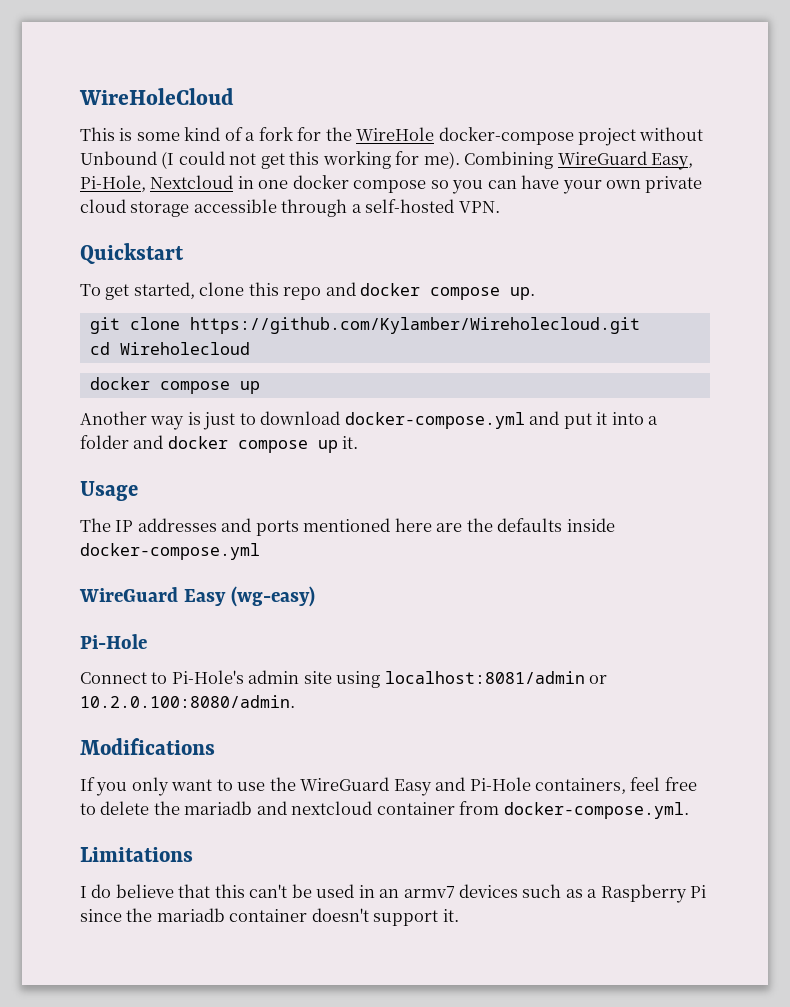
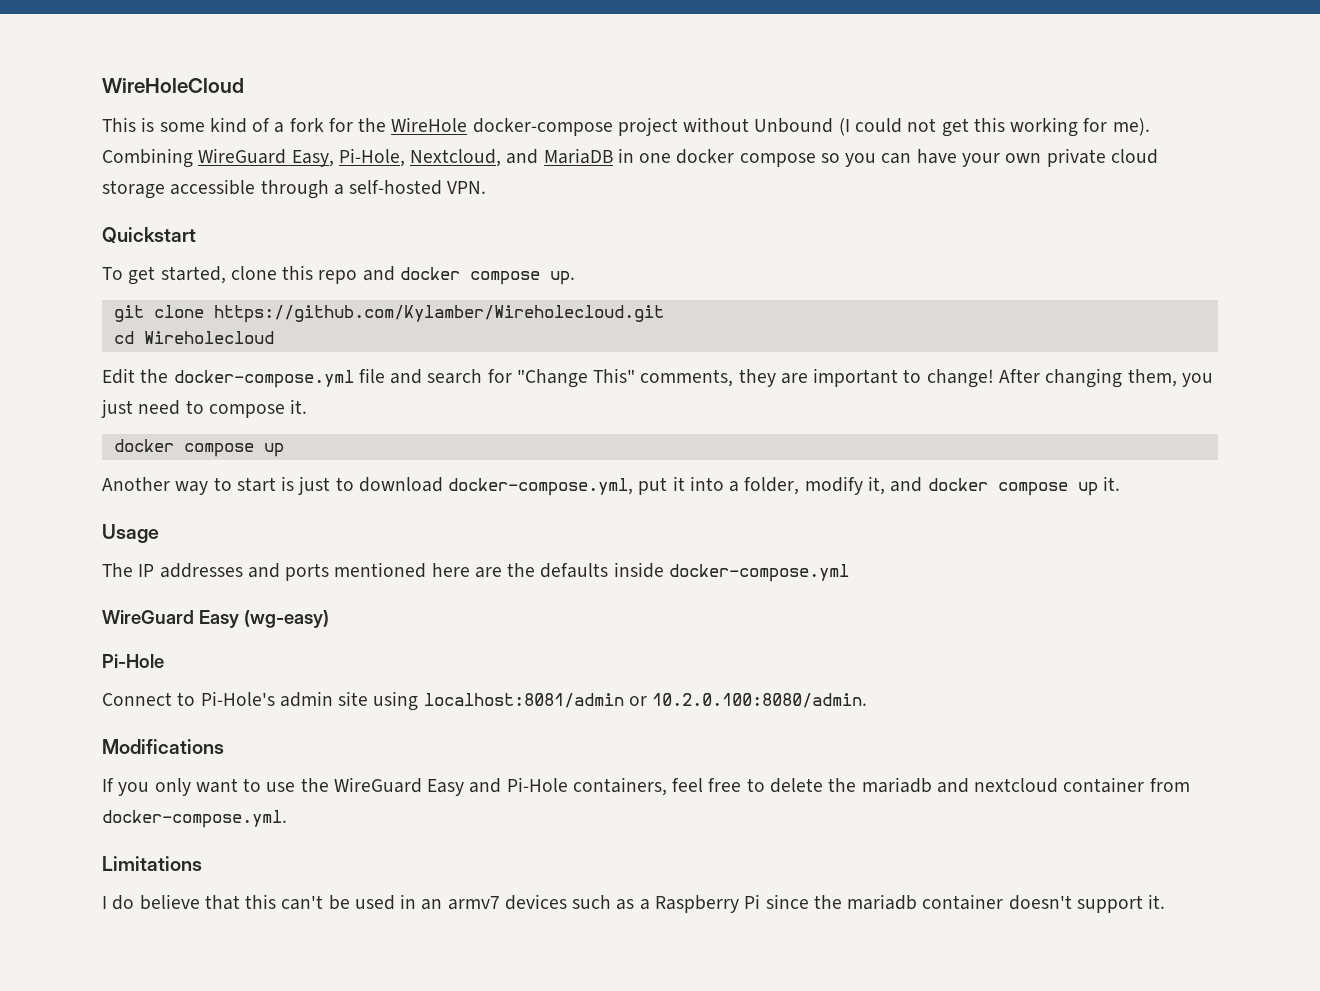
[150,175,234,189] Nextcloud -> [410,148,613,167] Nextcloud, and MariaDB
(250, 348) none -> [102,368,1213,388] [101,399,308,418] // Edit the docker-compose.yml file and search for "Change This" comments, they are important to change! After changing them, you just need to compose it.
(185, 423) none -> [213,477,276,492] to start
[344,411,560,429] docker-compose.yml and -> [448,478,634,496] docker-compose.yml,
[80,435,129,449] folder -> [744,476,885,495] folder, modify it,

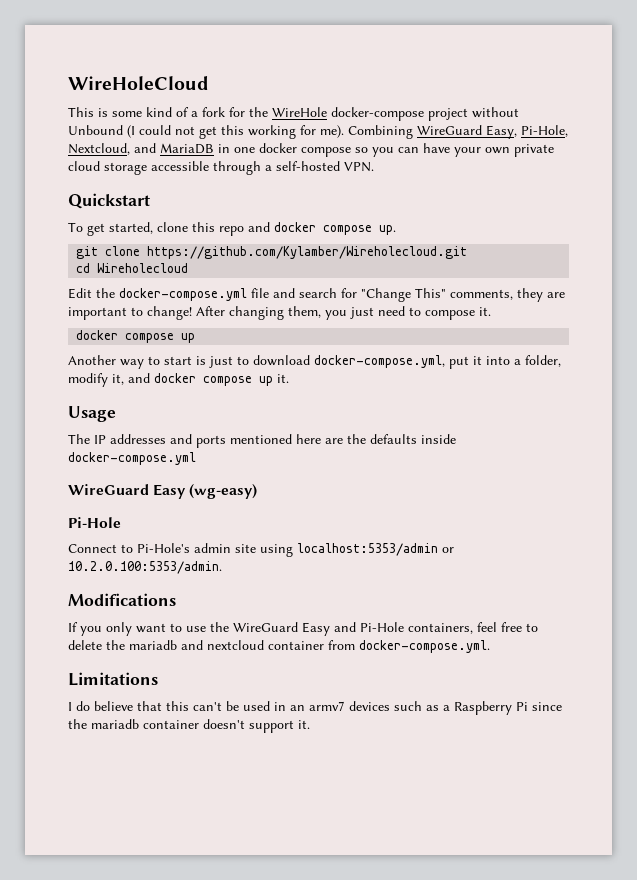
[423,693,868,708] localhost:8081/admin or 10.2.0.100:8080/admin. -> [297,543,454,556] [68,561,222,574] localhost:5353/admin or 10.2.0.100:5353/admin.

